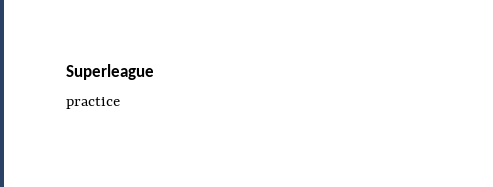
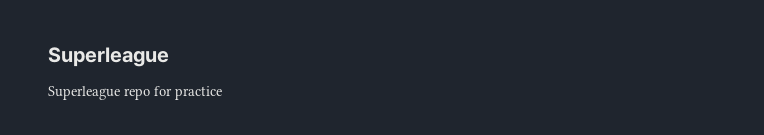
(154, 72) none -> [48,86,172,100] Superleague repo for

